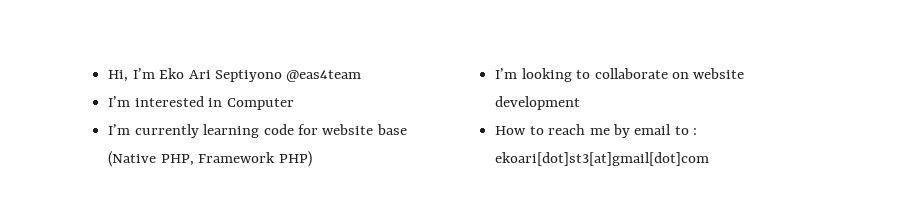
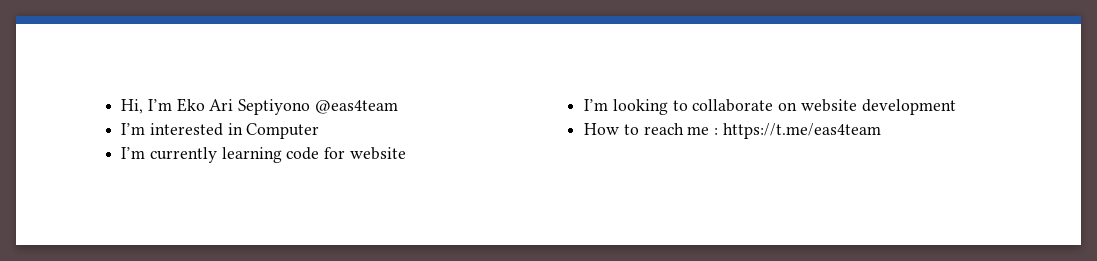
[376,124,407,135] [108,151,312,167] base (Native PHP, Framework PHP) -> (406, 153) none
[612,124,698,138] [495,152,710,166] by email to : ekoari[dot]st3[at]gmail[dot]com -> [714,123,881,139] : https://t.me/eas4team

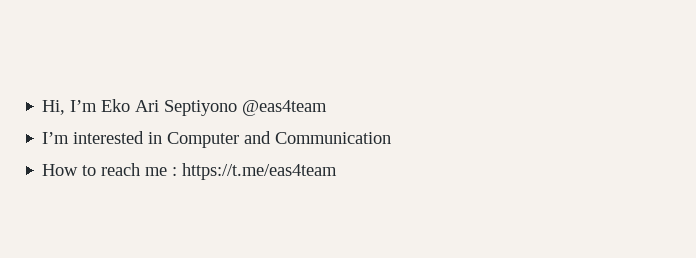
[121,147,406,163] [584,99,956,115] // I’m currently learning code for website // I’m looking to collaborate on website development -> [244,131,392,144] and Communication

